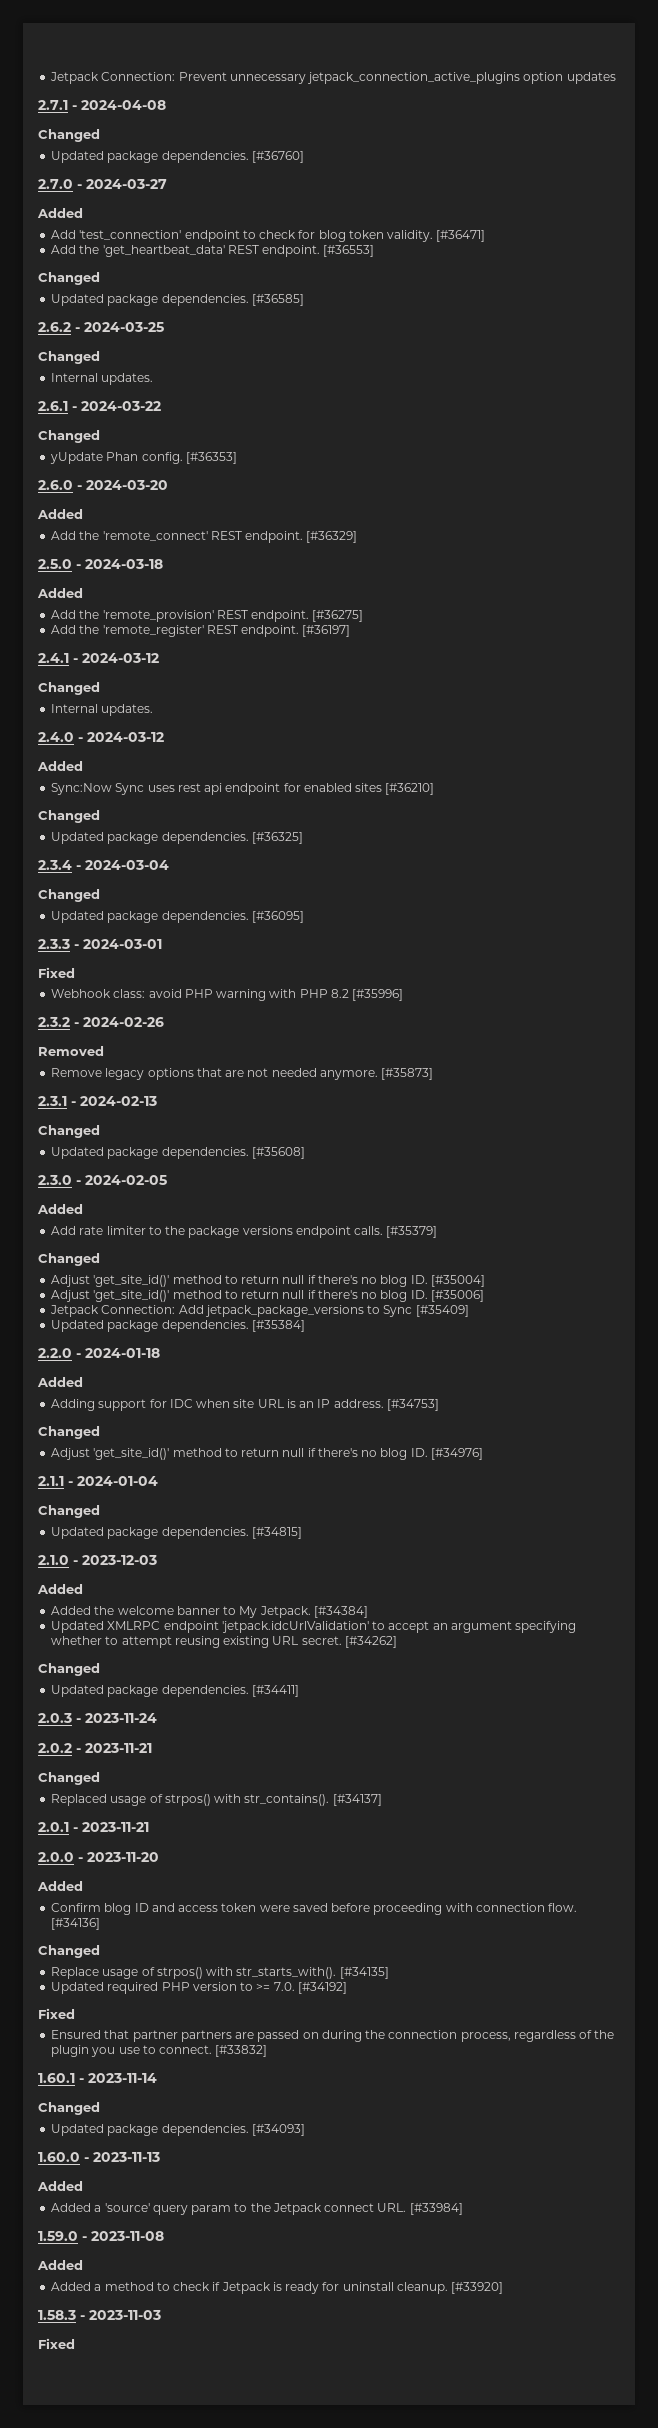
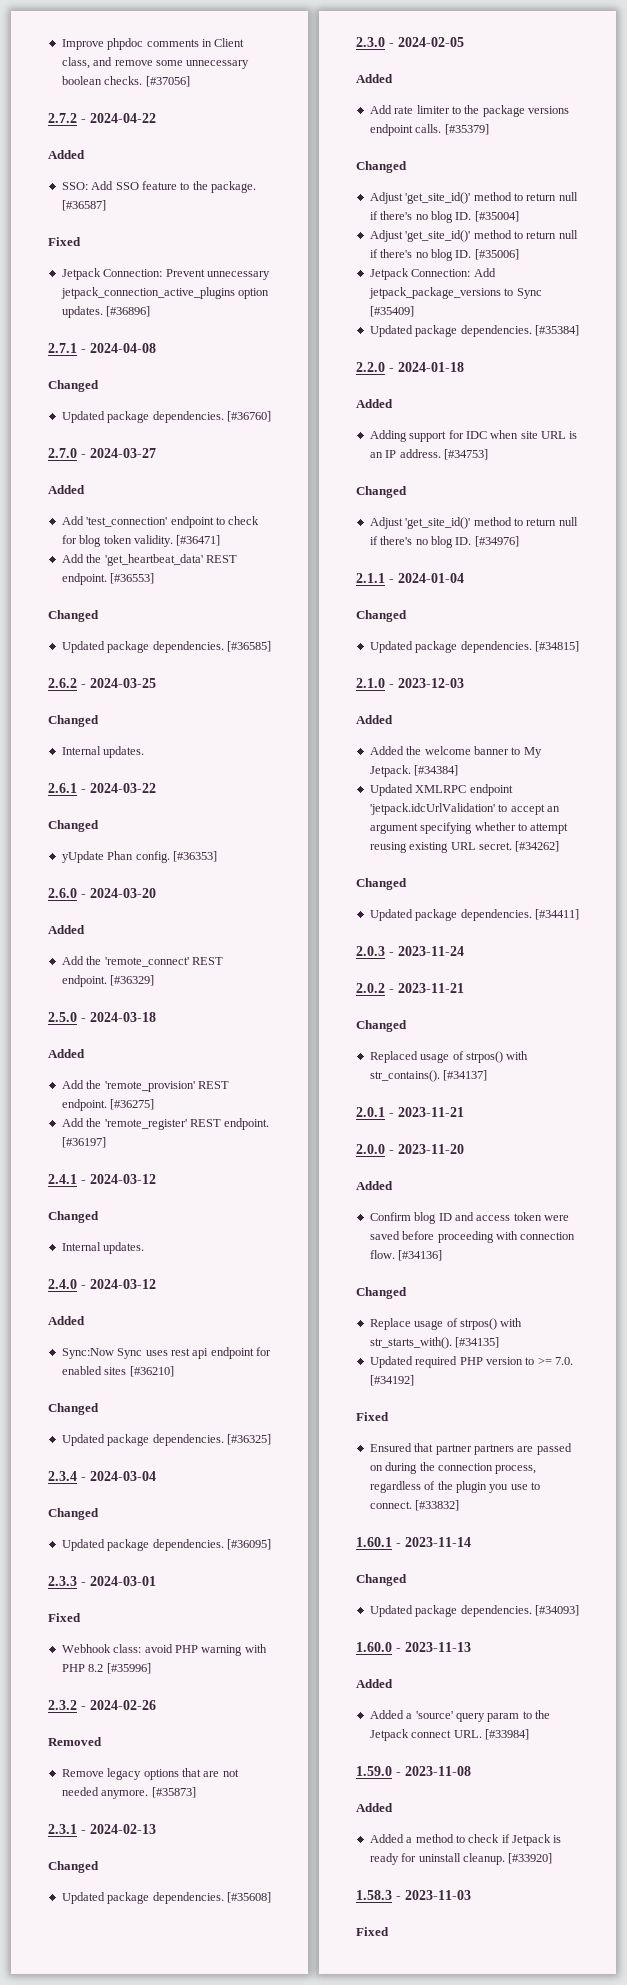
(50, 78) none -> [61,38,245,50] [61,57,250,69] [61,76,190,87] [48,113,156,123] [48,150,85,159] [61,181,256,193] [61,200,106,211] [48,237,81,246] Improve phpdoc comments in Client class, and remove some unnecessary boolean checks. [#37056] // 2.7.2 - 2024-04-22 // Added // SSO: Add SSO feature to the package. [#36587] // Fixed //
[566,72,616,84] updates -> [61,306,151,318] updates. [#36896]

